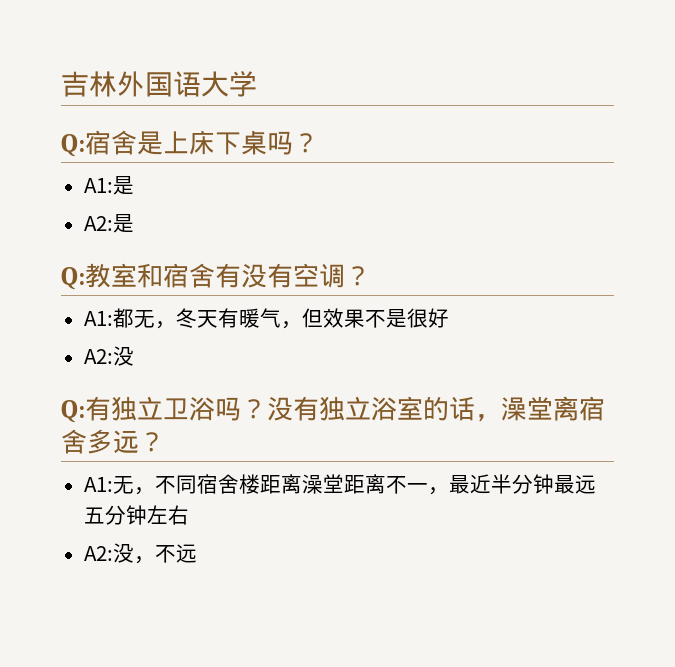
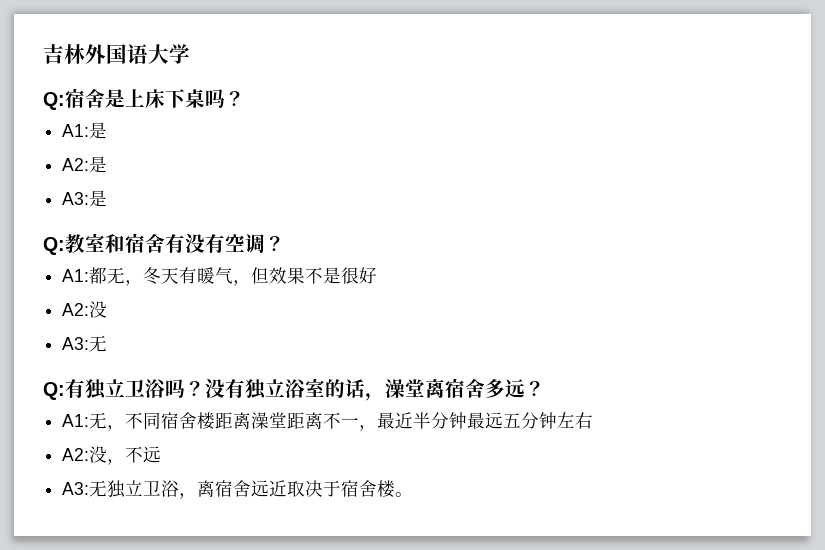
(134, 223) none -> [62,190,108,207] // A3:是
(134, 356) none -> [62,335,108,352] // A3:无
(197, 553) none -> [62,480,414,499] // A3:无独立卫浴，离宿舍远近取决于宿舍楼。

